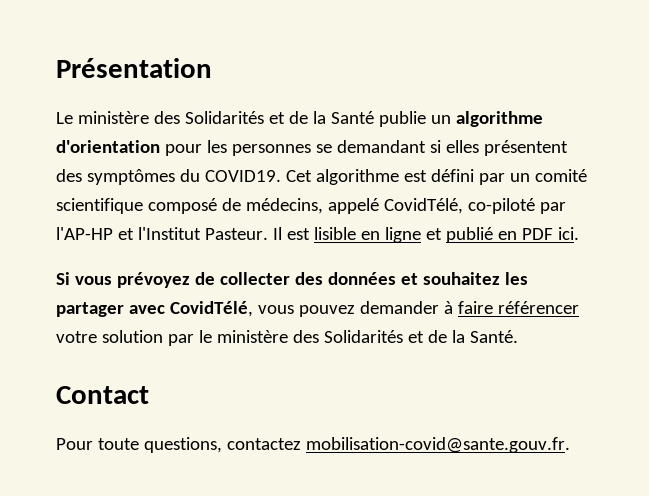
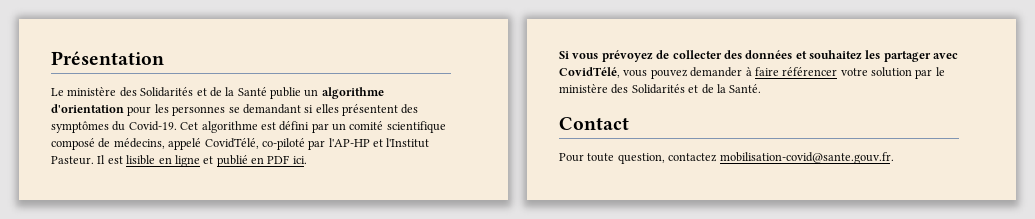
[204,170,281,182] COVID19. -> [128,121,177,131] Covid-19.
[143,437,222,453] questions, -> [617,153,665,164] question,

